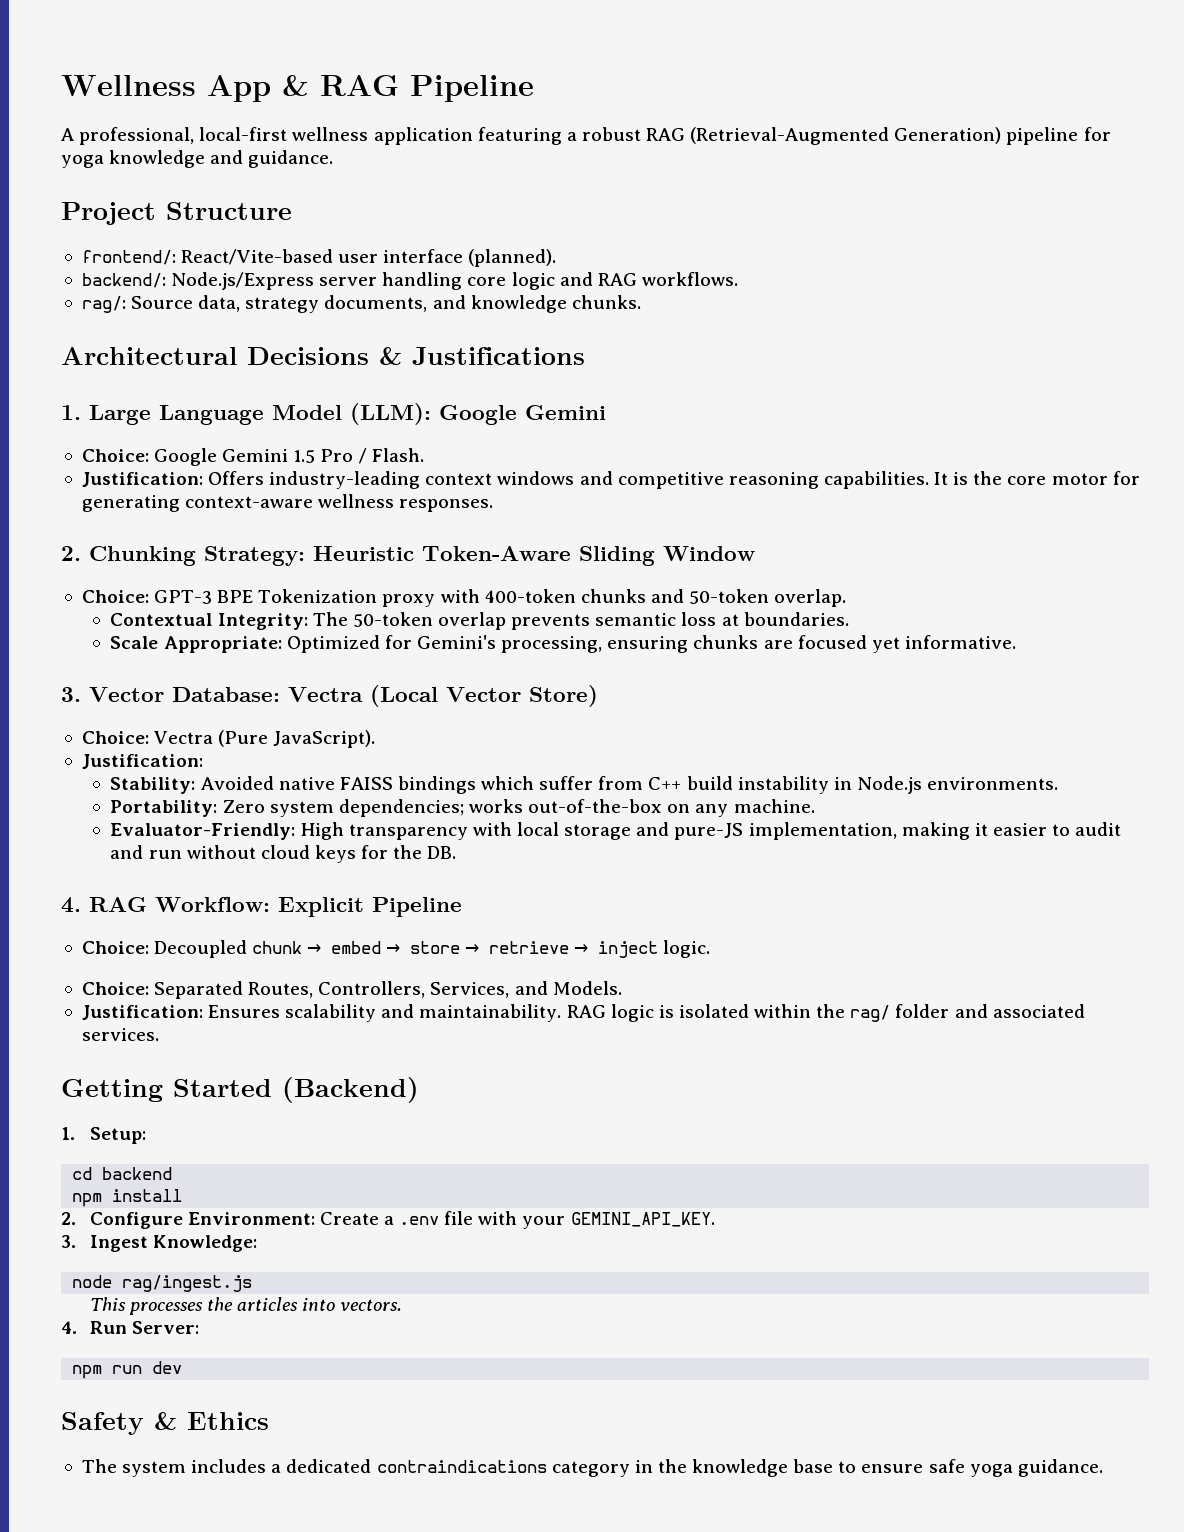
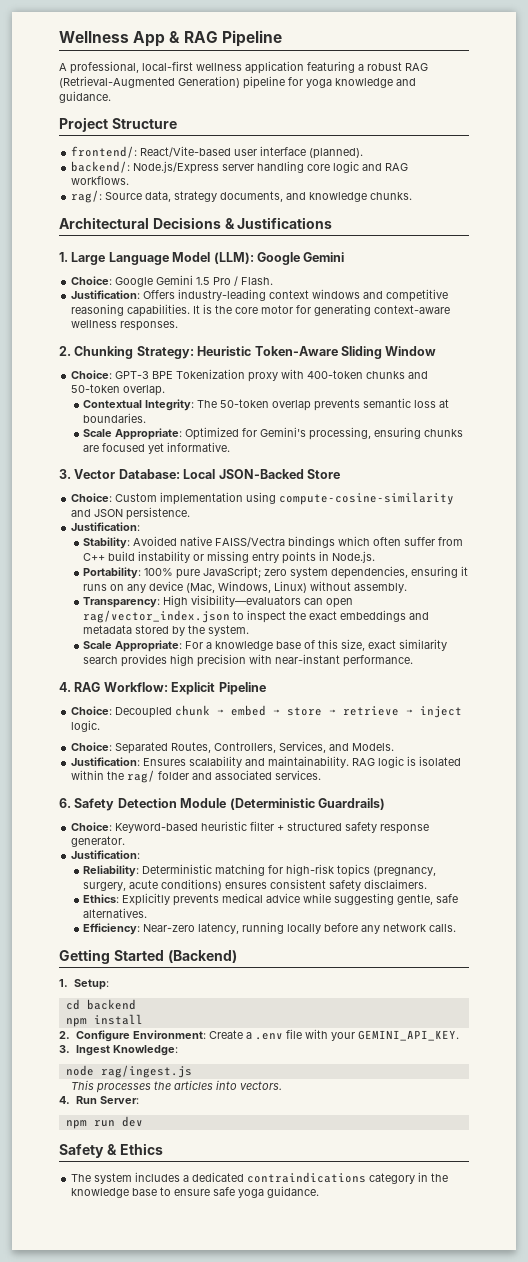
[288,685,598,707] [81,730,376,748] Vectra (Local Vector Store) // Choice: Vectra (Pure JavaScript). -> [183,469,340,479] [71,492,455,505] [71,507,191,520] Local JSON-Backed Store // Choice: Custom implementation using compute-cosine-similarity and JSON persistence.
[339,777,393,790] FAISS -> [215,537,286,547] FAISS/Vectra
(535, 783) none -> [373,537,402,546] often
[833,776,1059,794] [110,799,815,817] [110,822,1122,840] [110,845,457,863] in Node.js environments. // Portability: Zero system dependencies; works out-of-the-box on any machine. // Evaluator-Friendly: High transparency with local storage and pure-JS implementation, making it easier to audit and run without cloud keys for the DB. -> [193,551,376,564] [83,566,469,579] [83,581,408,593] [83,595,354,608] [83,610,430,623] [83,625,250,636] [83,639,448,652] [83,654,414,667] or missing entry points in Node.js. // Portability: 100% pure JavaScript; zero system dependencies, ensuring it runs on any device (Mac, Windows, Linux) without assembly. // Transparency: High visibility—evaluators can open rag/vector_index.json to inspect the exact embeddings and metadata stored by the system. // Scale Appropriate: For a knowledge base of this size, exact similarity search provides high precision with near-instant performance.
(159, 1034) none -> [59,798,385,811] [71,821,430,834] [71,836,126,847] [71,850,141,859] [83,864,437,877] [83,879,428,891] [83,893,459,906] [83,908,148,918] [83,922,457,935] // 6. Safety Detection Module (Deterministic Guardrails) // Choice: Keyword-based heuristic filter + structured safety response generator. // Justification: // Reliability: Deterministic matching for high-risk topics (pregnancy, surgery, acute conditions) ensures consistent safety disclaimers. // Ethics: Explicitly prevents medical advice while suggesting gentle, safe alternatives. // Efficiency: Near-zero latency, running locally before any network calls.

